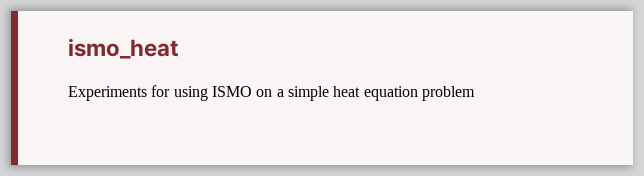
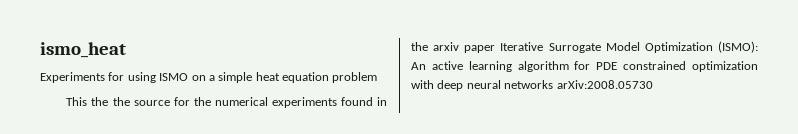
(475, 93) none -> [66,97,387,108] [411,41,758,53] [411,61,758,72] [411,80,653,91] // This the the source for the numerical experiments found in the arxiv paper Iterative Surrogate Model Optimization (ISMO): An active learning algorithm for PDE constrained optimization with deep neural networks arXiv:2008.05730

